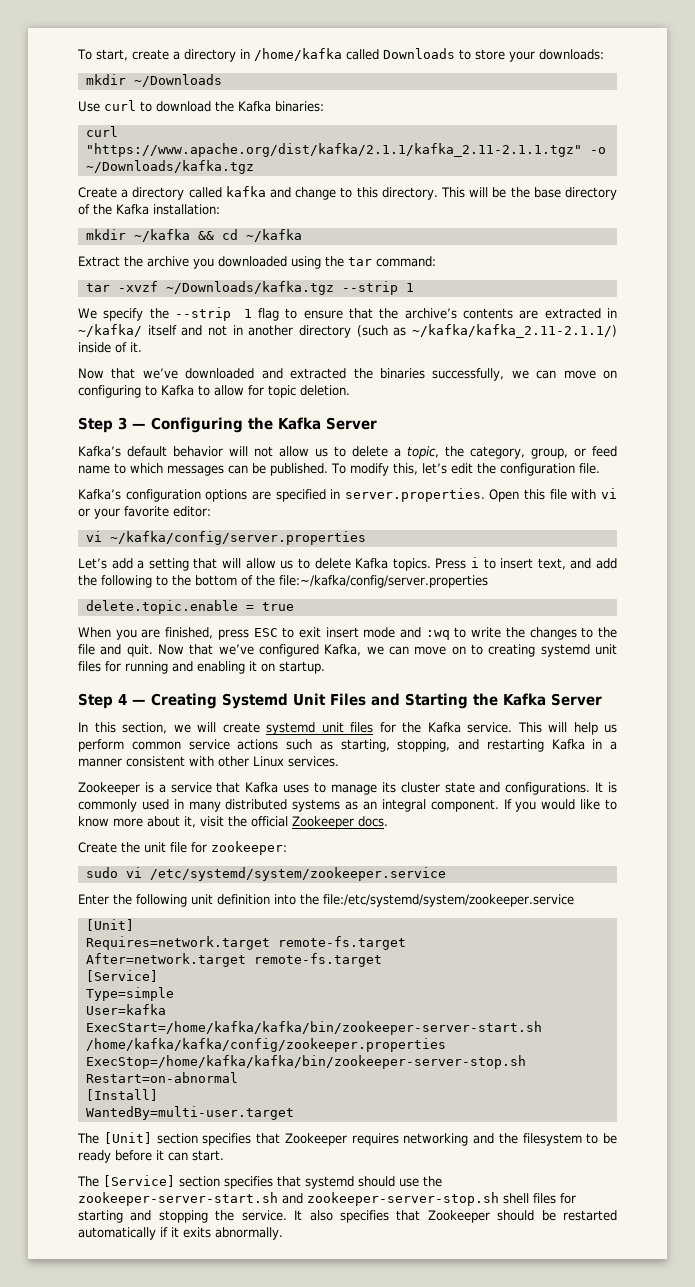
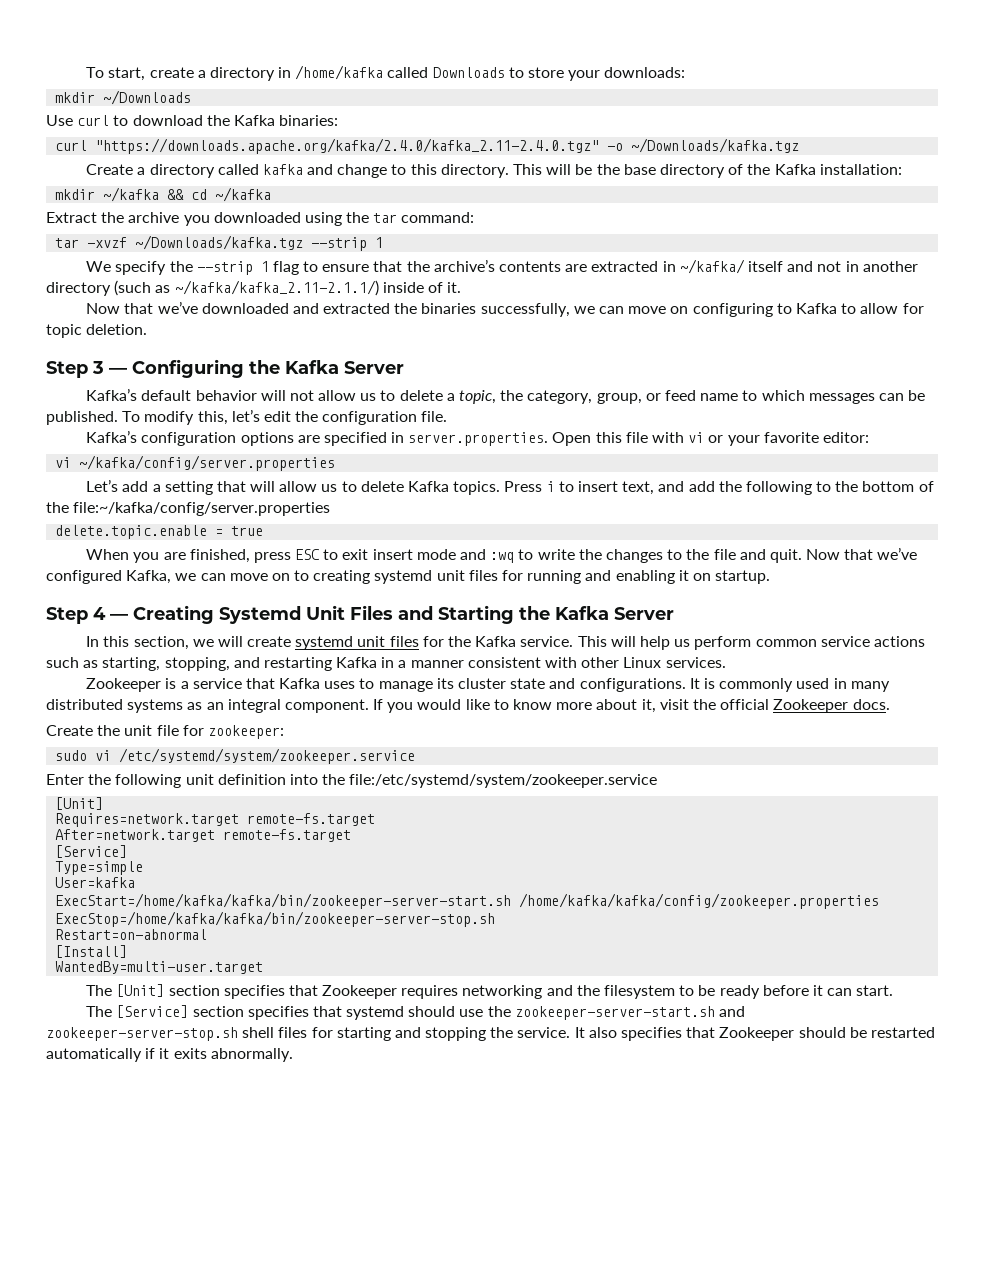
[85,143,582,157] "https://www.apache.org/dist/kafka/2.1.1/kafka_2.11-2.1.1.tgz" -> [95,138,600,154] "https://downloads.apache.org/kafka/2.4.0/kafka_2.11-2.4.0.tgz"

